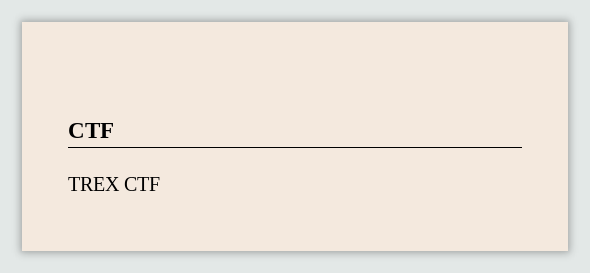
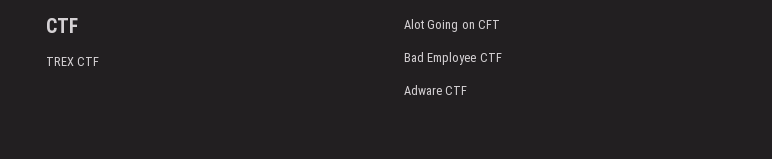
(161, 184) none -> [404,19,501,32] [404,52,502,65] [404,85,468,95] // Alot Going on CFT // Bad Employee CTF // Adware CTF

